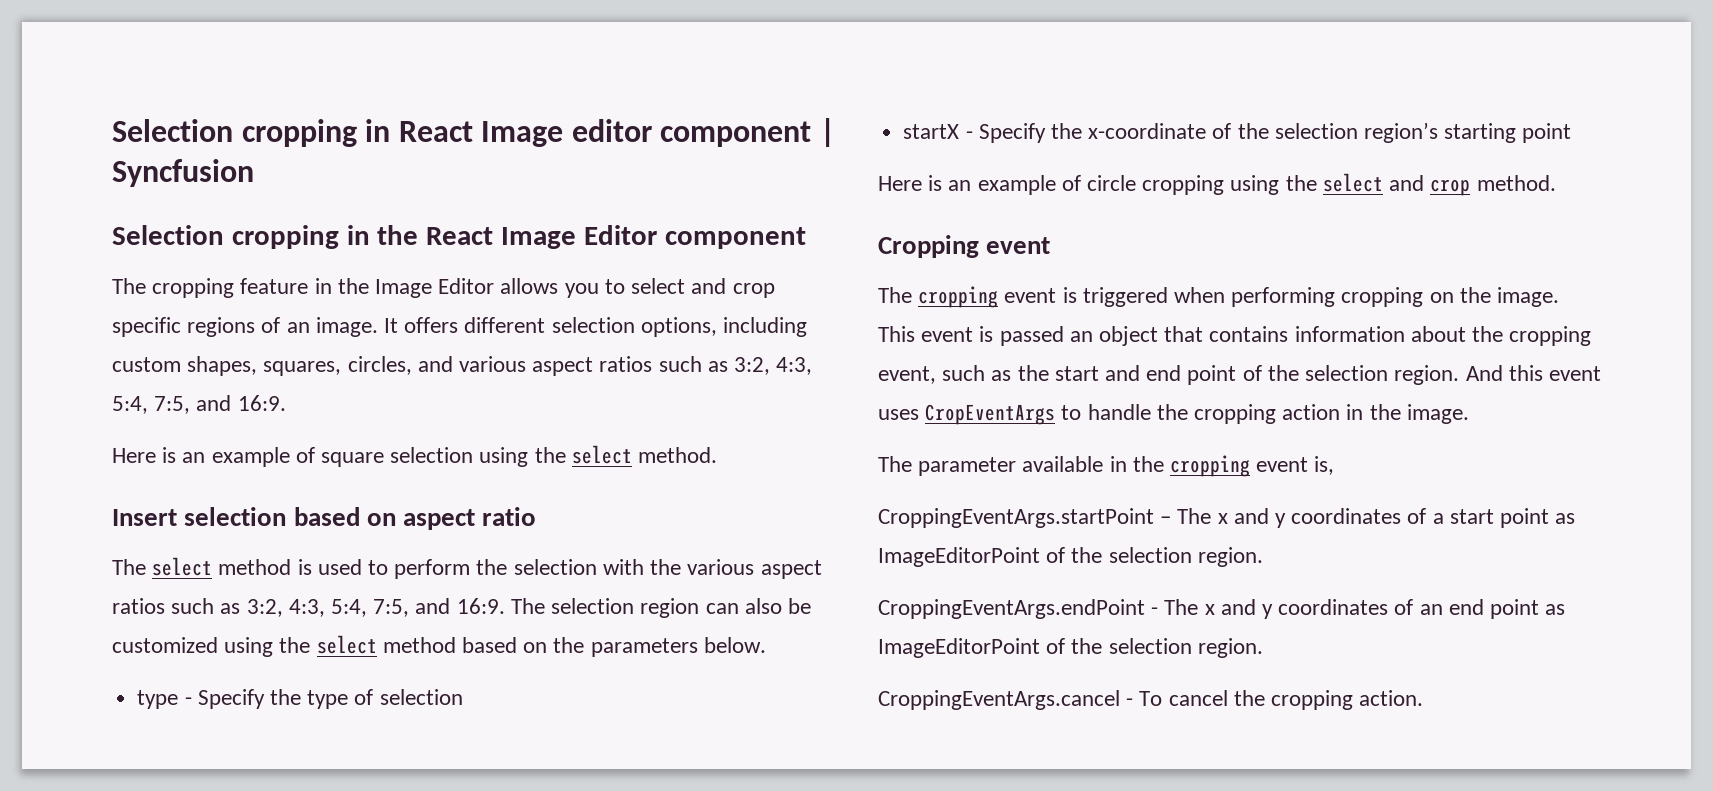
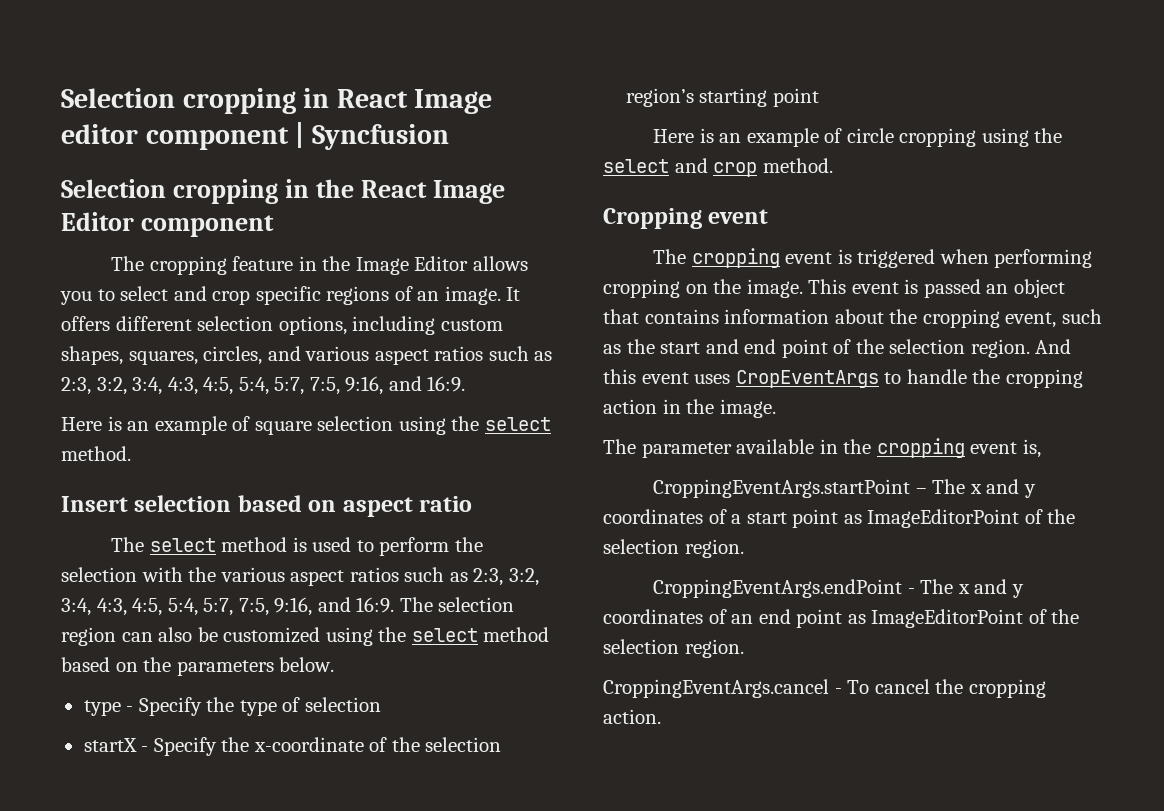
[734,357,813,375] [112,396,191,414] 3:2, 4:3, 5:4, 7:5, -> [61,376,384,395] 2:3, 3:2, 3:4, 4:3, 4:5, 5:4, 5:7, 7:5, 9:16,
[246,599,410,617] 3:2, 4:3, 5:4, 7:5, -> [473,568,539,586] [61,597,313,616] 2:3, 3:2, 3:4, 4:3, 4:5, 5:4, 5:7, 7:5, 9:16,

